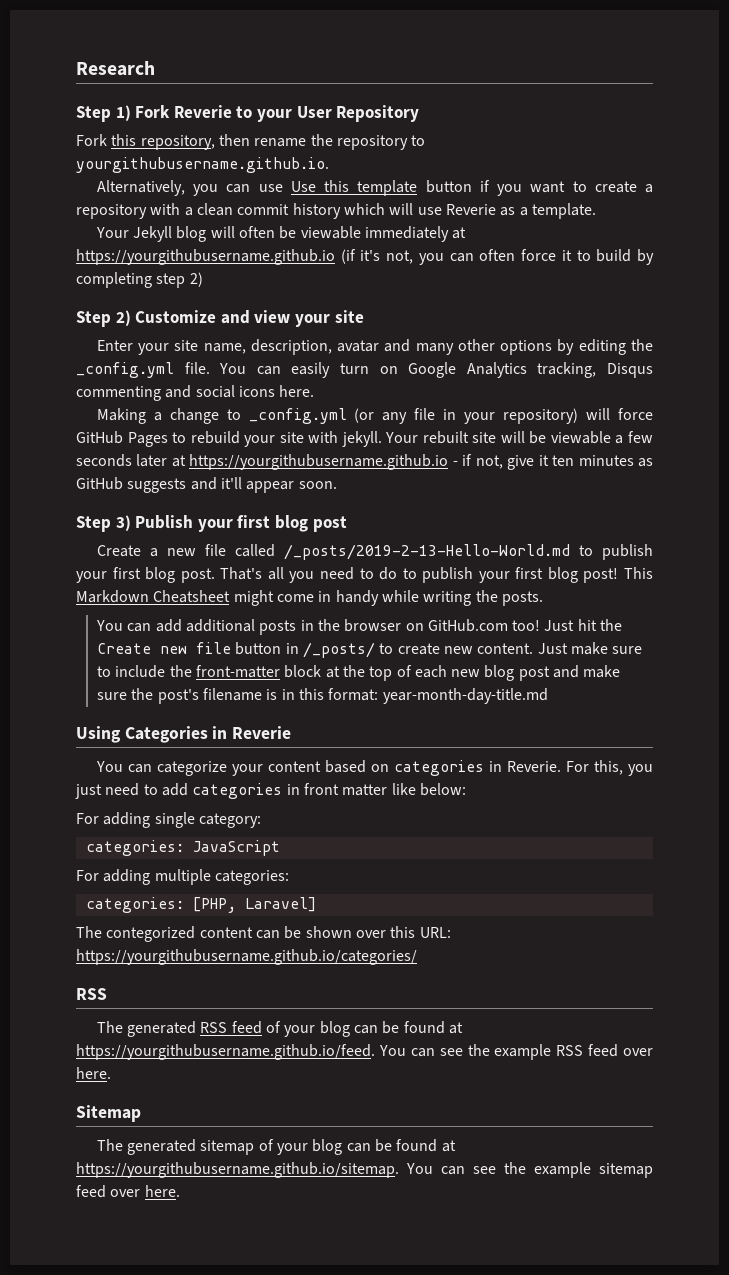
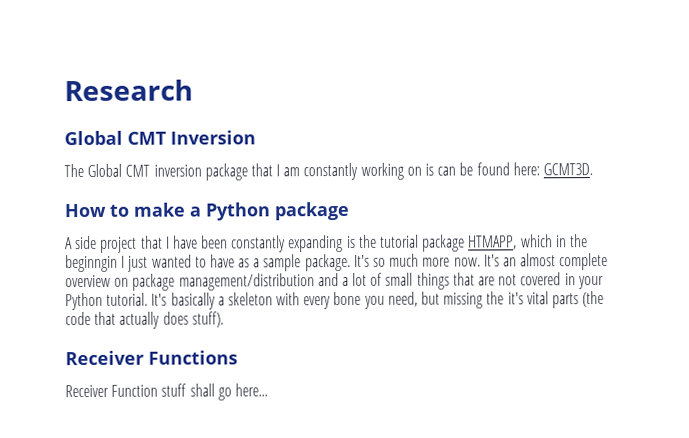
[76,105,420,122] [76,134,426,150] [76,157,329,173] [96,180,654,196] [76,203,596,219] [95,226,467,242] [76,249,655,265] [76,272,203,288] [76,310,364,327] [96,339,653,355] [76,362,654,378] [76,385,315,401] [96,408,653,424] [76,431,654,447] [76,454,653,470] [76,477,337,493] [76,515,347,532] [96,544,653,560] [76,567,653,583] [76,590,543,606] [95,619,623,635] [96,642,643,658] [96,665,621,681] [96,688,548,704] [76,726,292,743] [95,760,653,776] [75,783,466,799] [76,812,261,828] [85,840,280,856] [76,869,289,885] [85,897,316,913] [76,926,451,942] [76,949,417,965] [76,988,107,1000] [96,1021,464,1037] [76,1044,653,1060] [76,1067,111,1079] [76,1105,141,1122] [96,1139,456,1155] [76,1162,653,1178] [76,1185,180,1198] Step 1) Fork Reverie to your User Repository // Fork this repository, then rename the repository to yourgithubusername.github.io. // Alternatively, you can use Use this template button if you want to create a repository with a clean commit history which will use Reverie as a template. // Your Jekyll blog will often be viewable immediately at https://yourgithubusername.github.io (if it's not, you can often force it to build by completing step 2) // Step 2) Customize and view your site // Enter your site name, description, avatar and many other options by editing the _config.yml file. You can easily turn on Google Analytics tracking, Disqus commenting and social icons here. // Making a change to _config.yml (or any file in your repository) will force GitHub Pages to rebuild your site with jekyll. Your rebuilt site will be viewable a few seconds later at https://yourgithubusername.github.io - if not, give it ten minutes as GitHub suggests and it'll appear soon. // Step 3) Publish your first blog post // Create a new file called /_posts/2019-2-13-Hello-World.md to publish your first blog post. That's all you need to do to publish your first blog post! This Markdown Cheatsheet might come in handy while writing the posts. // You can add additional posts in the browser on GitHub.com too! Just hit the Create new file button in /_posts/ to create new content. Just make sure to include the front-matter block at the top of each new blog post and make sure the post's filename is in this format: year-month-day-title.md // Using Categories in Reverie // You can categorize your content based on categories in Reverie. For this, you just need to add categories in front matter like below: // For adding single category: // categories: JavaScript // For adding multiple categories: // categories: [PHP, Laravel] // The contegorized content can be shown over this URL: https://yourgithubusername.github.io/categories/ // RSS // The generated RSS feed of your blog can be found at https://yourgithubusername.github.io/feed. You can see the example RSS feed over here. // Sitemap // The generated sitemap of your blog can be found at https://yourgithubusername.github.io/sitemap. You can see the example sitemap feed over here. -> [64,130,256,146] [64,162,593,181] [64,201,350,221] [65,234,588,253] [65,252,609,273] [65,272,604,291] [65,291,605,311] [65,311,224,329] [65,350,238,366] [65,383,268,401] Global CMT Inversion // The Global CMT inversion package that I am constantly working on is can be found here: GCMT3D. // How to make a Python package // A side project that I have been constantly expanding is the tutorial package HTMAPP, which in the beginngin I just wanted to have as a sample package. It's so much more now. It's an almost complete overview on package management/distribution and a lot of small things that are not covered in your Python tutorial. It's basically a skeleton with every bone you need, but missing the it's vital parts (the code that actually does stuff). // Receiver Functions // Receiver Function stuff shall go here...

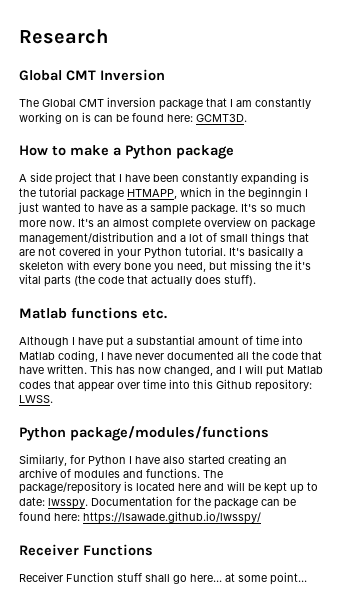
(224, 319) none -> [19,307,167,319] [19,335,303,348] [19,350,322,362] [19,364,323,377] [19,379,312,392] [19,395,53,403] [19,426,269,441] [19,454,287,466] [19,468,223,478] [19,481,318,494] [19,496,296,509] [19,511,261,524] // Matlab functions etc. // Although I have put a substantial amount of time into Matlab coding, I have never documented all the code that have written. This has now changed, and I will put Matlab codes that appear over time into this Github repository: LWSS. // Python package/modules/functions // Similarly, for Python I have also started creating an archive of modules and functions. The package/repository is located here and will be kept up to date: lwsspy. Documentation for the package can be found here: https://lsawade.github.io/lwsspy/
(268, 390) none -> [225,572,307,585] at some point...

